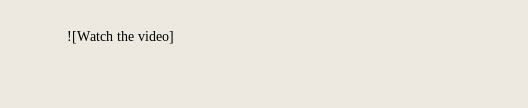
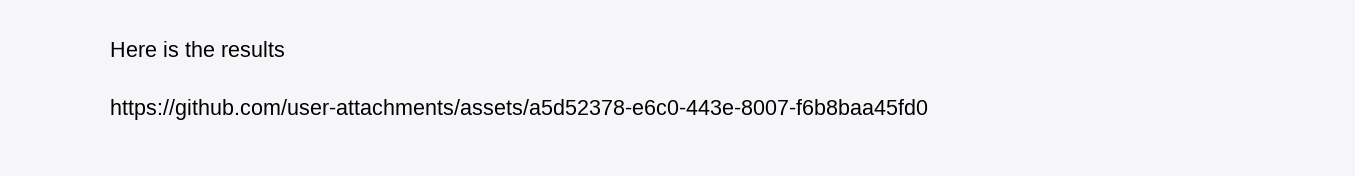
[67,31,174,44] ![Watch the video] -> [110,41,285,57] [110,99,928,120] Here is the results // https://github.com/user-attachments/assets/a5d52378-e6c0-443e-8007-f6b8baa45fd0

